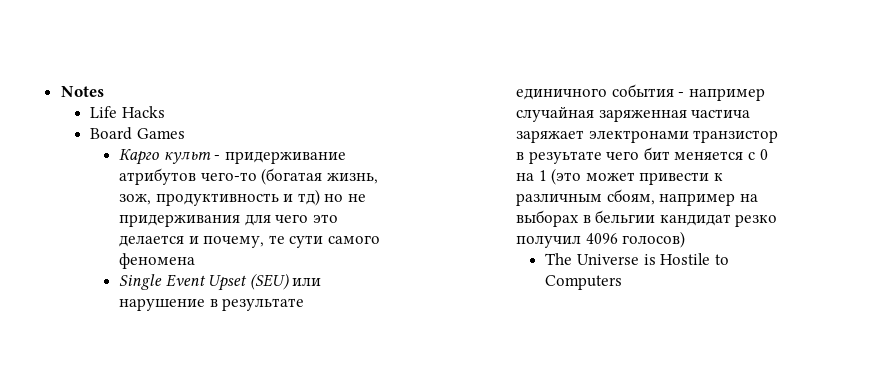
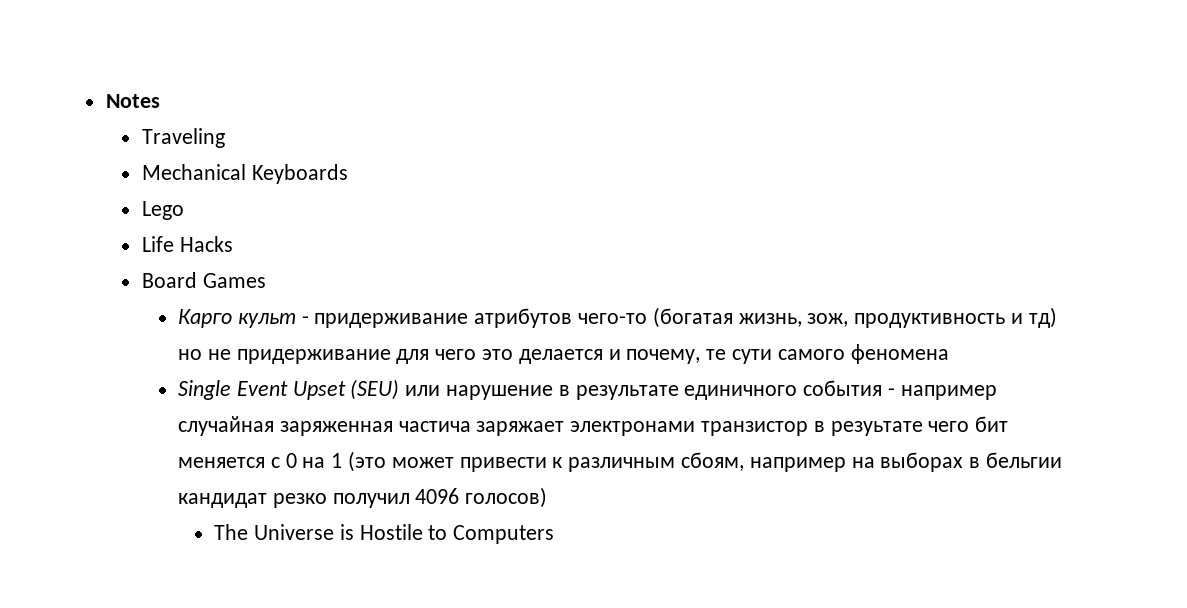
(104, 91) none -> [141,128,225,148] [141,164,348,184] [141,201,184,220] // Traveling // Mechanical Keyboards // Lego
[119,214,241,227] придерживания -> [236,349,391,364] придерживание

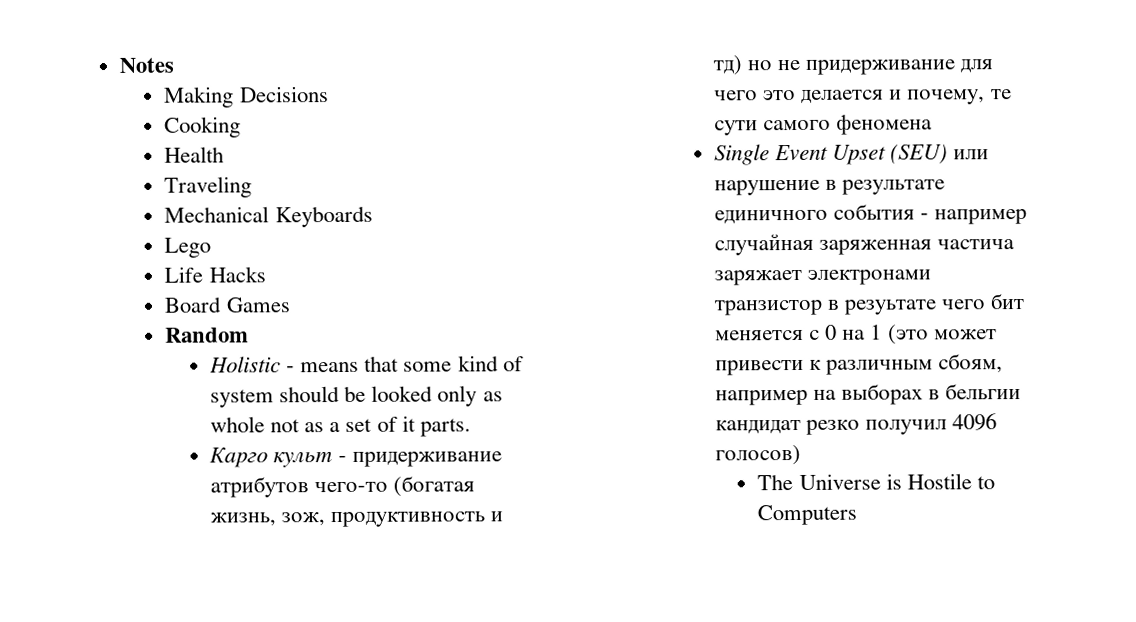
(160, 101) none -> [164,86,329,108] [164,116,242,138] [164,146,225,163] // Making Decisions // Cooking // Health
(266, 280) none -> [165,327,250,343] [209,355,524,373] [210,385,503,408] [210,415,471,437] // Random // Holistic - means that some kind of system should be looked only as whole not as a set of it parts.

